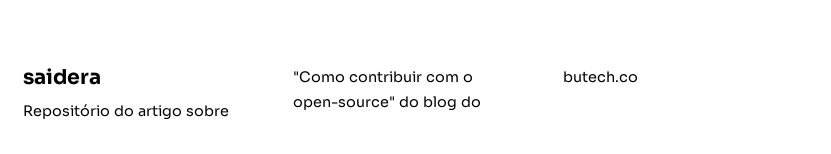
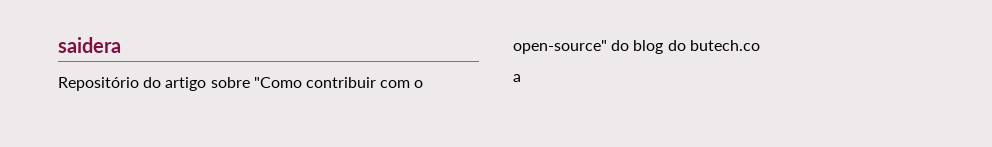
(638, 77) none -> [513,74,521,82] // a

